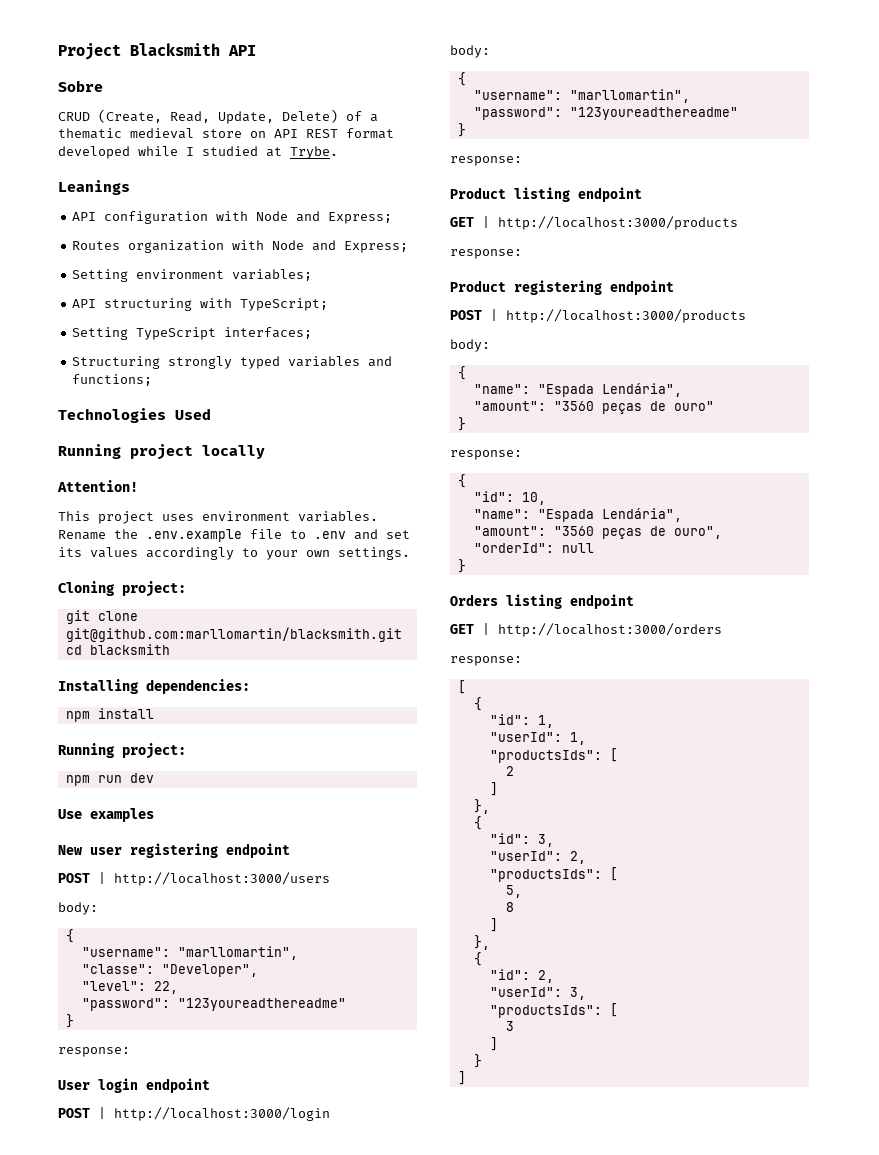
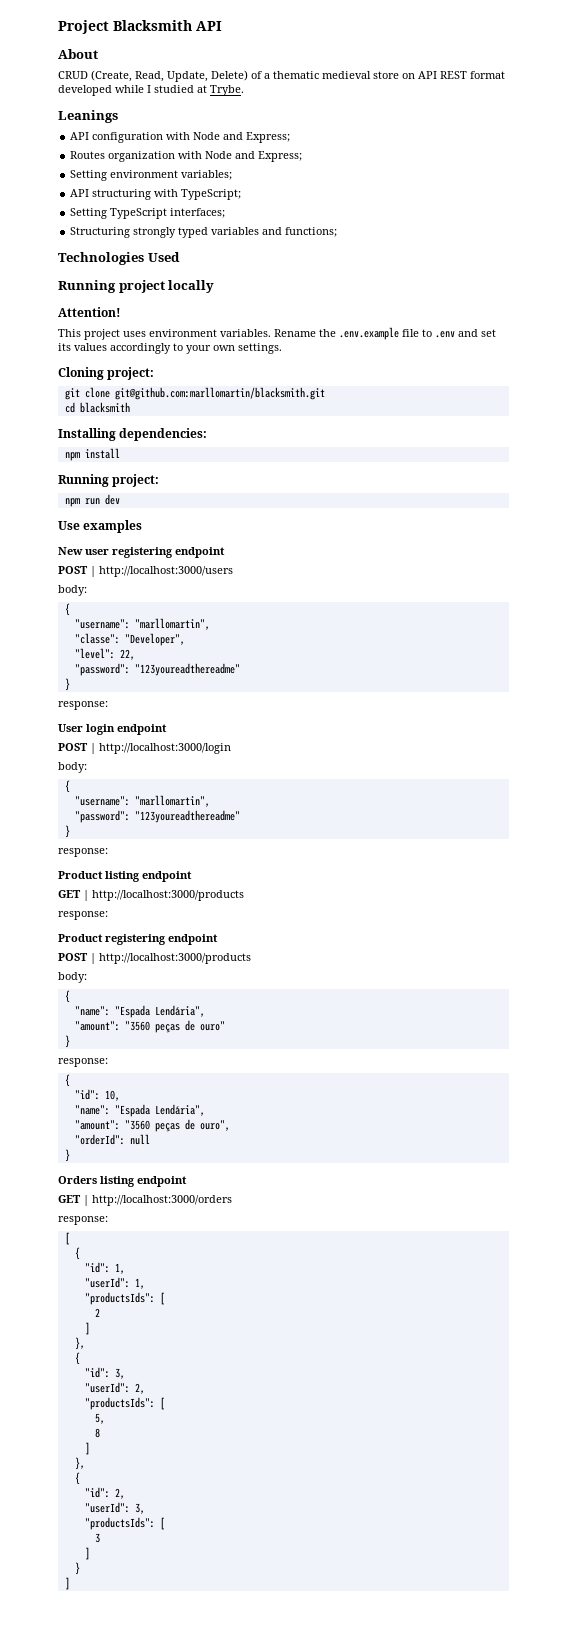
[58,80,103,92] Sobre -> [58,49,98,59] About

